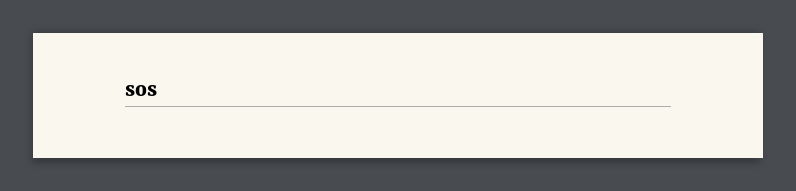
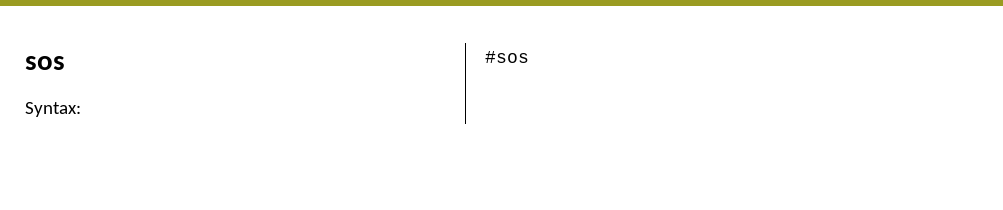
(157, 90) none -> [25,102,81,117] [485,51,529,63] // Syntax: // #sos

